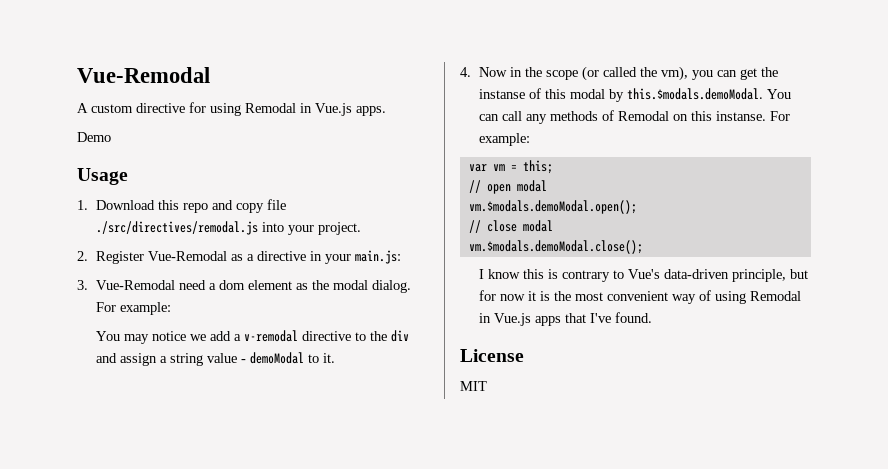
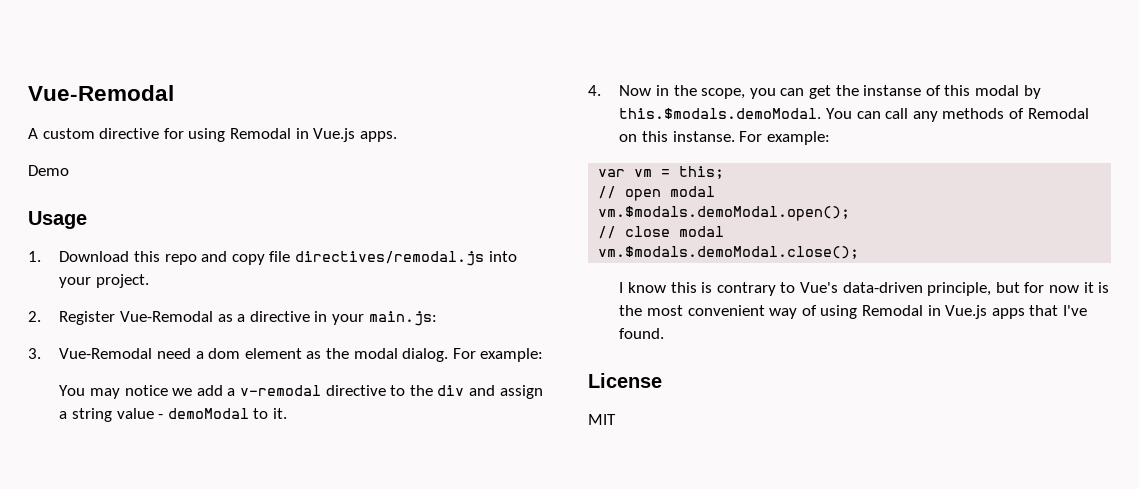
[95,221,258,235] ./src/directives/remodal.js -> [294,251,484,266] directives/remodal.js
[545,66,688,81] scope (or called the vm), -> [701,88,746,99] scope,

